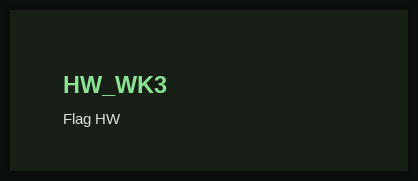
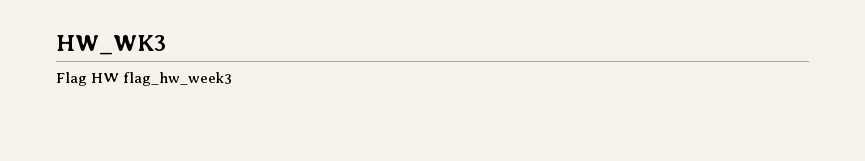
(122, 119) none -> [123,72,233,86] flag_hw_week3

